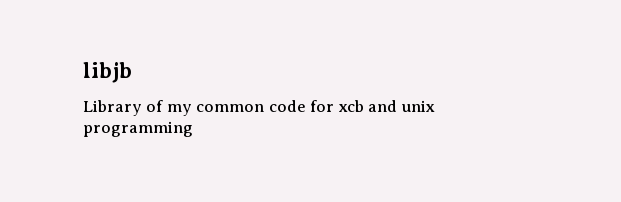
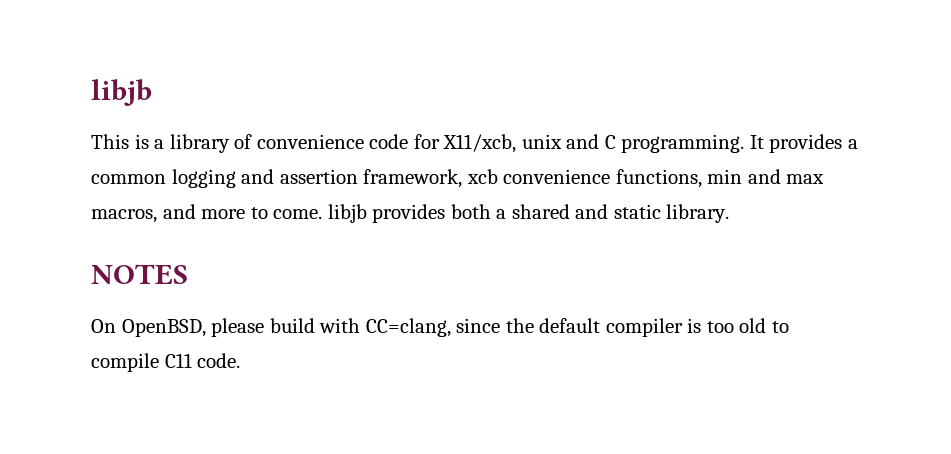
[83,100,435,116] [83,121,193,137] Library of my common code for xcb and unix programming -> [91,134,859,153] [91,169,825,188] [91,204,730,223] [91,264,188,285] [91,318,789,337] [91,353,241,372] This is a library of convenience code for X11/xcb, unix and C programming. It provides a common logging and assertion framework, xcb convenience functions, min and max macros, and more to come. libjb provides both a shared and static library. // NOTES // On OpenBSD, please build with CC=clang, since the default compiler is too old to compile C11 code.

